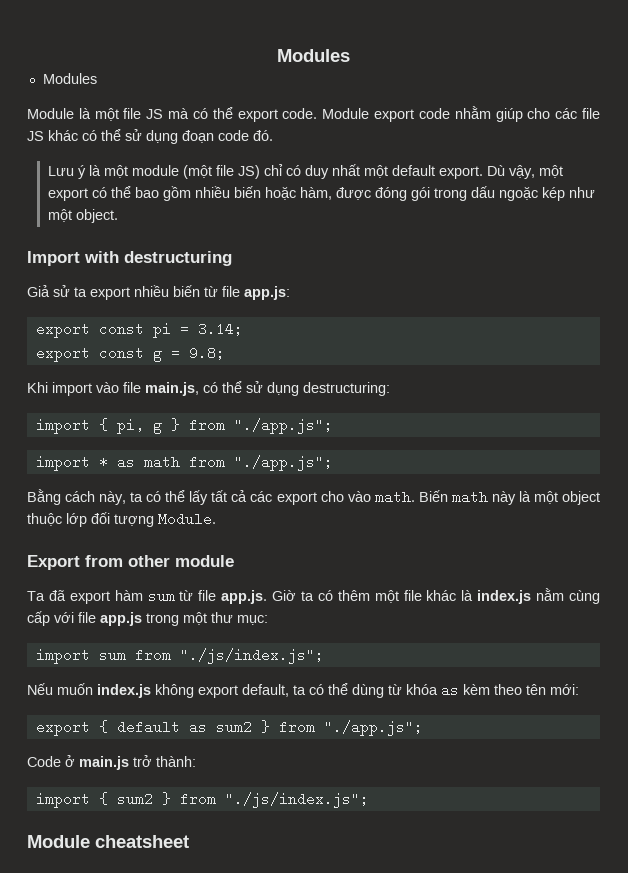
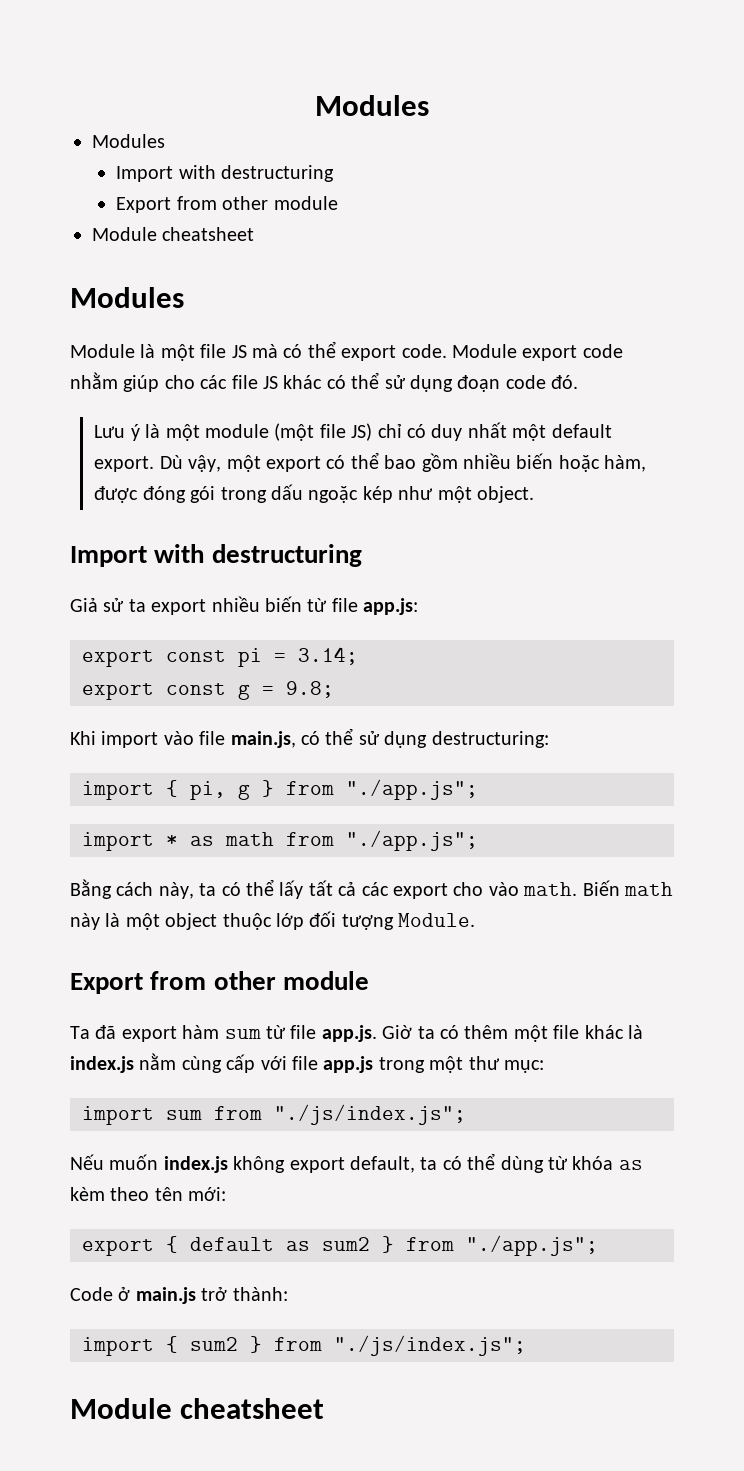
(97, 78) none -> [116,165,335,182] [116,196,338,213] [92,227,255,241] [70,287,184,308] // Import with destructuring // Export from other module // Module cheatsheet // Modules

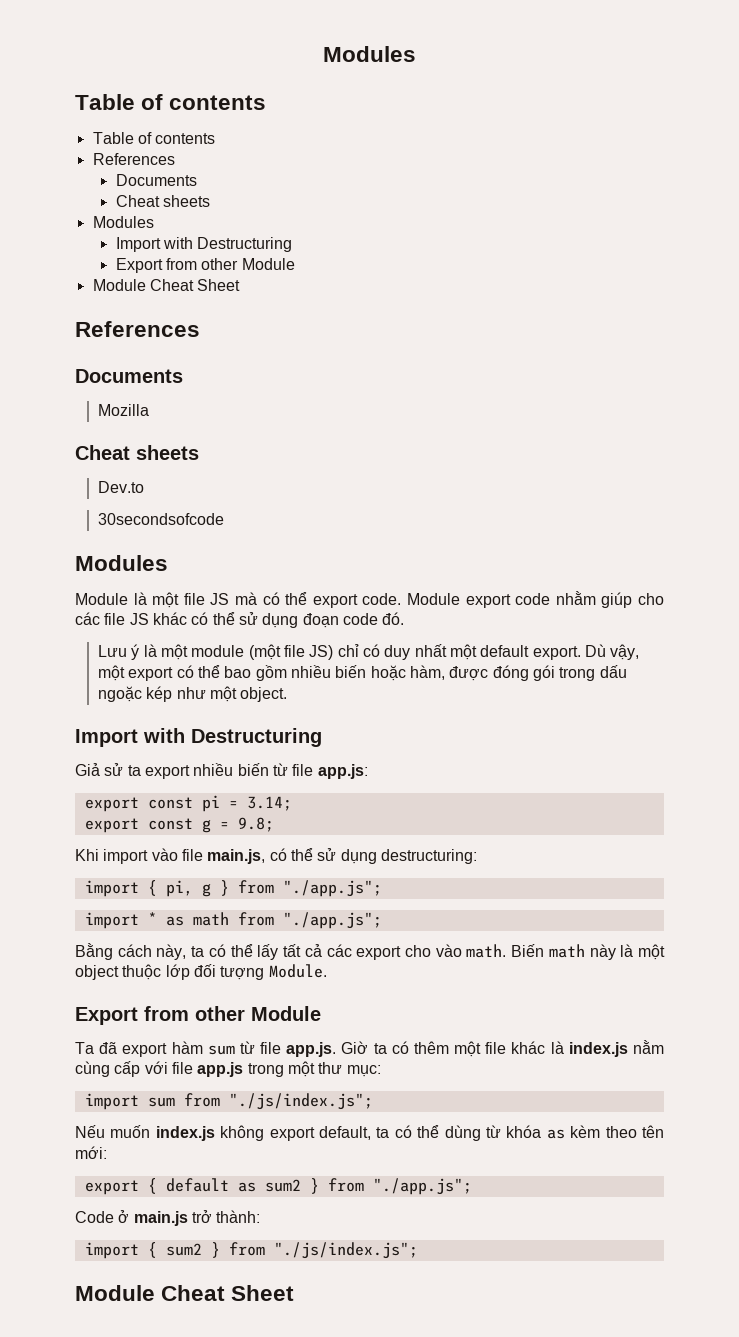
[315,95,429,116] Modules -> [323,46,416,62] [75,94,267,110] [92,132,216,144] [92,153,175,165] [115,174,197,186] [115,195,210,207] Modules // Table of contents // Table of contents // References // Documents // Cheat sheets
[221,165,335,182] [116,196,338,213] [92,227,255,241] destructuring // Export from other module // Module cheatsheet -> [197,237,293,252] [115,258,295,273] [92,279,241,291] [75,321,200,337] [75,369,183,383] [98,404,150,416] [75,445,199,460] [98,481,145,493] [98,513,225,525] Destructuring // Export from other Module // Module Cheat Sheet // References // Documents // Mozilla // Cheat sheets // Dev.to // 30secondsofcode
[211,544,362,567] destructuring -> [191,728,322,747] Destructuring
[282,971,369,990] module -> [251,1006,321,1021] Module
[180,1398,325,1419] cheatsheet -> [161,1285,295,1301] Cheat Sheet

